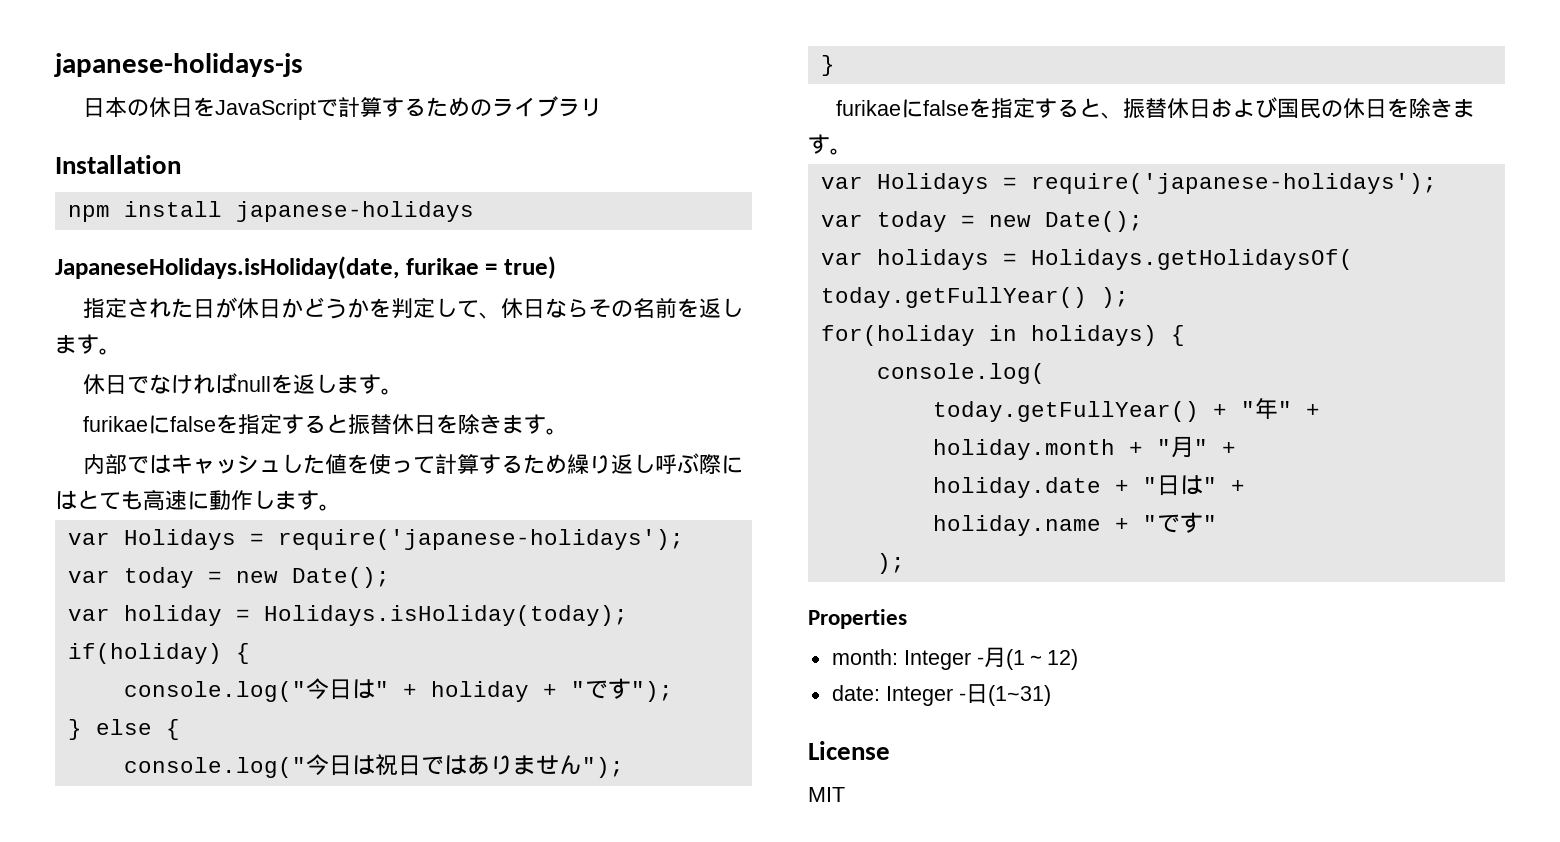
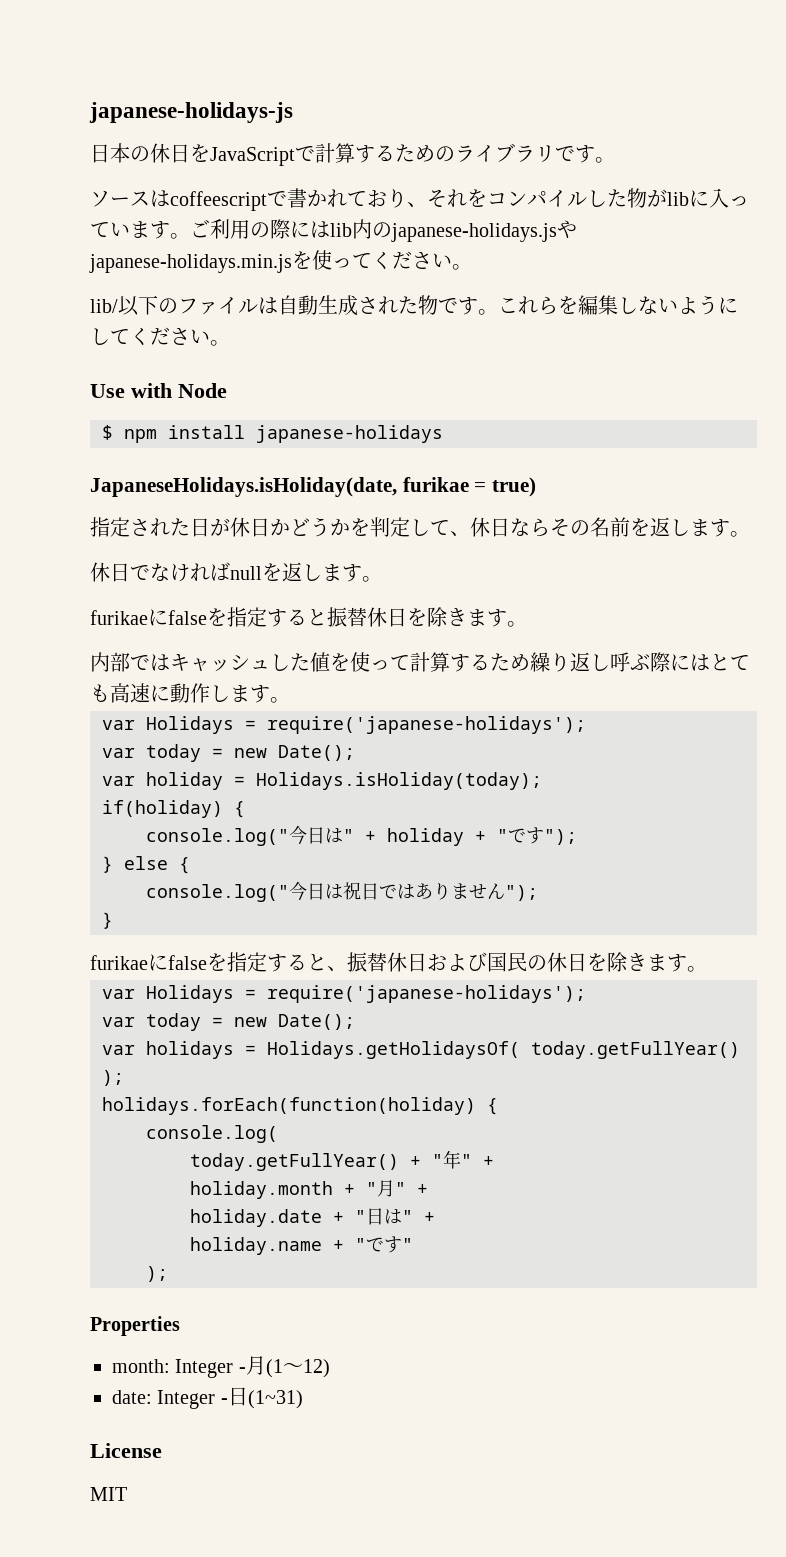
[55,155,181,174] // Installation // -> [555,145,615,163] [90,188,749,211] [90,219,577,242] [89,250,472,273] [90,295,738,316] [90,327,230,346] [90,383,227,398] [102,425,113,440] です。 // ソースはcoffeescriptで書かれており、それをコンパイルした物がlibに入っています。ご利用の際にはlib内のjapanese-holidays.jsやjapanese-holidays.min.jsを使ってください。 // lib/以下のファイルは自動生成された物です。これらを編集しないようにしてください。 // Use with Node // $
[820,325,1157,346] for(holiday in holidays) -> [102,1097,476,1115] holidays.forEach(function(holiday)

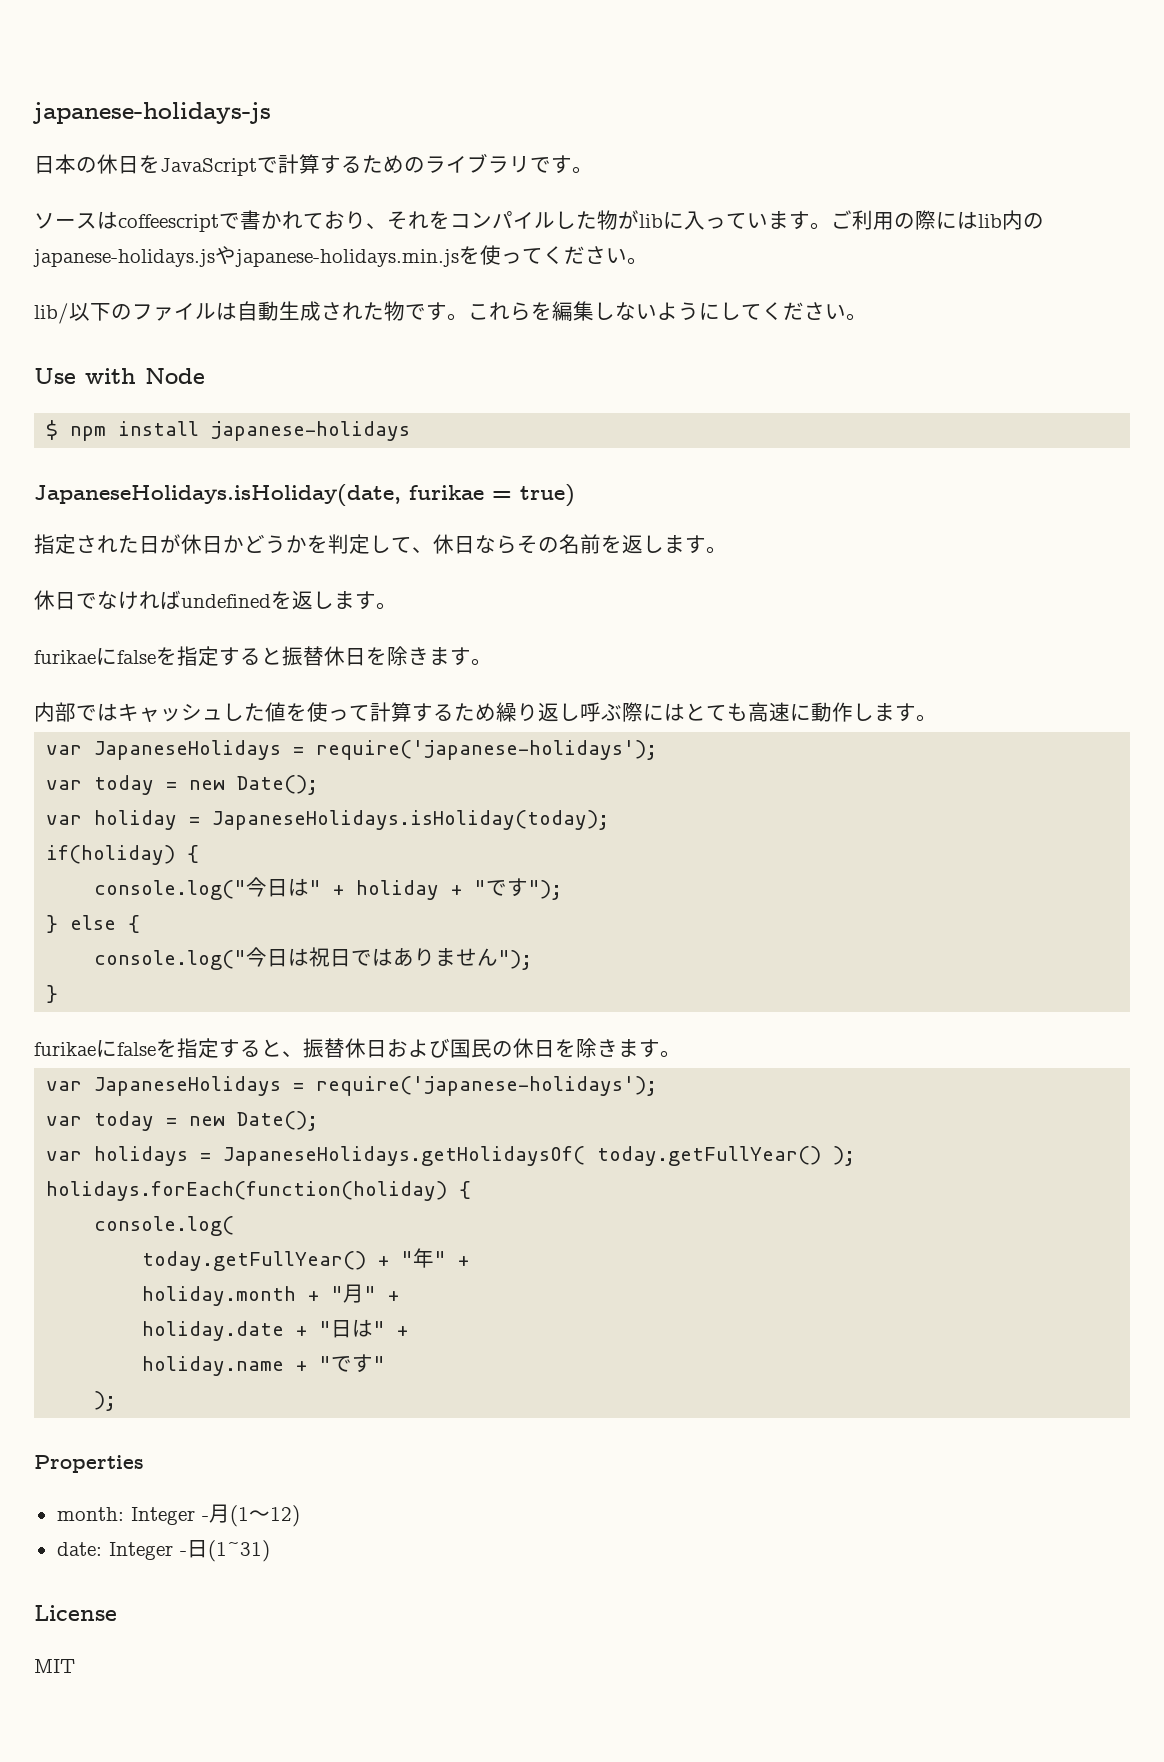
[230,566,262,580] null -> [181,594,271,608] undefined
[146,716,234,734] Holidays -> [94,740,282,760] JapaneseHolidays
[256,772,542,790] Holidays.isHoliday(today); -> [212,810,610,830] JapaneseHolidays.isHoliday(today);
[146,985,234,1003] Holidays -> [94,1076,282,1096] JapaneseHolidays
[267,1041,520,1059] Holidays.getHolidaysOf( -> [223,1146,586,1166] JapaneseHolidays.getHolidaysOf(

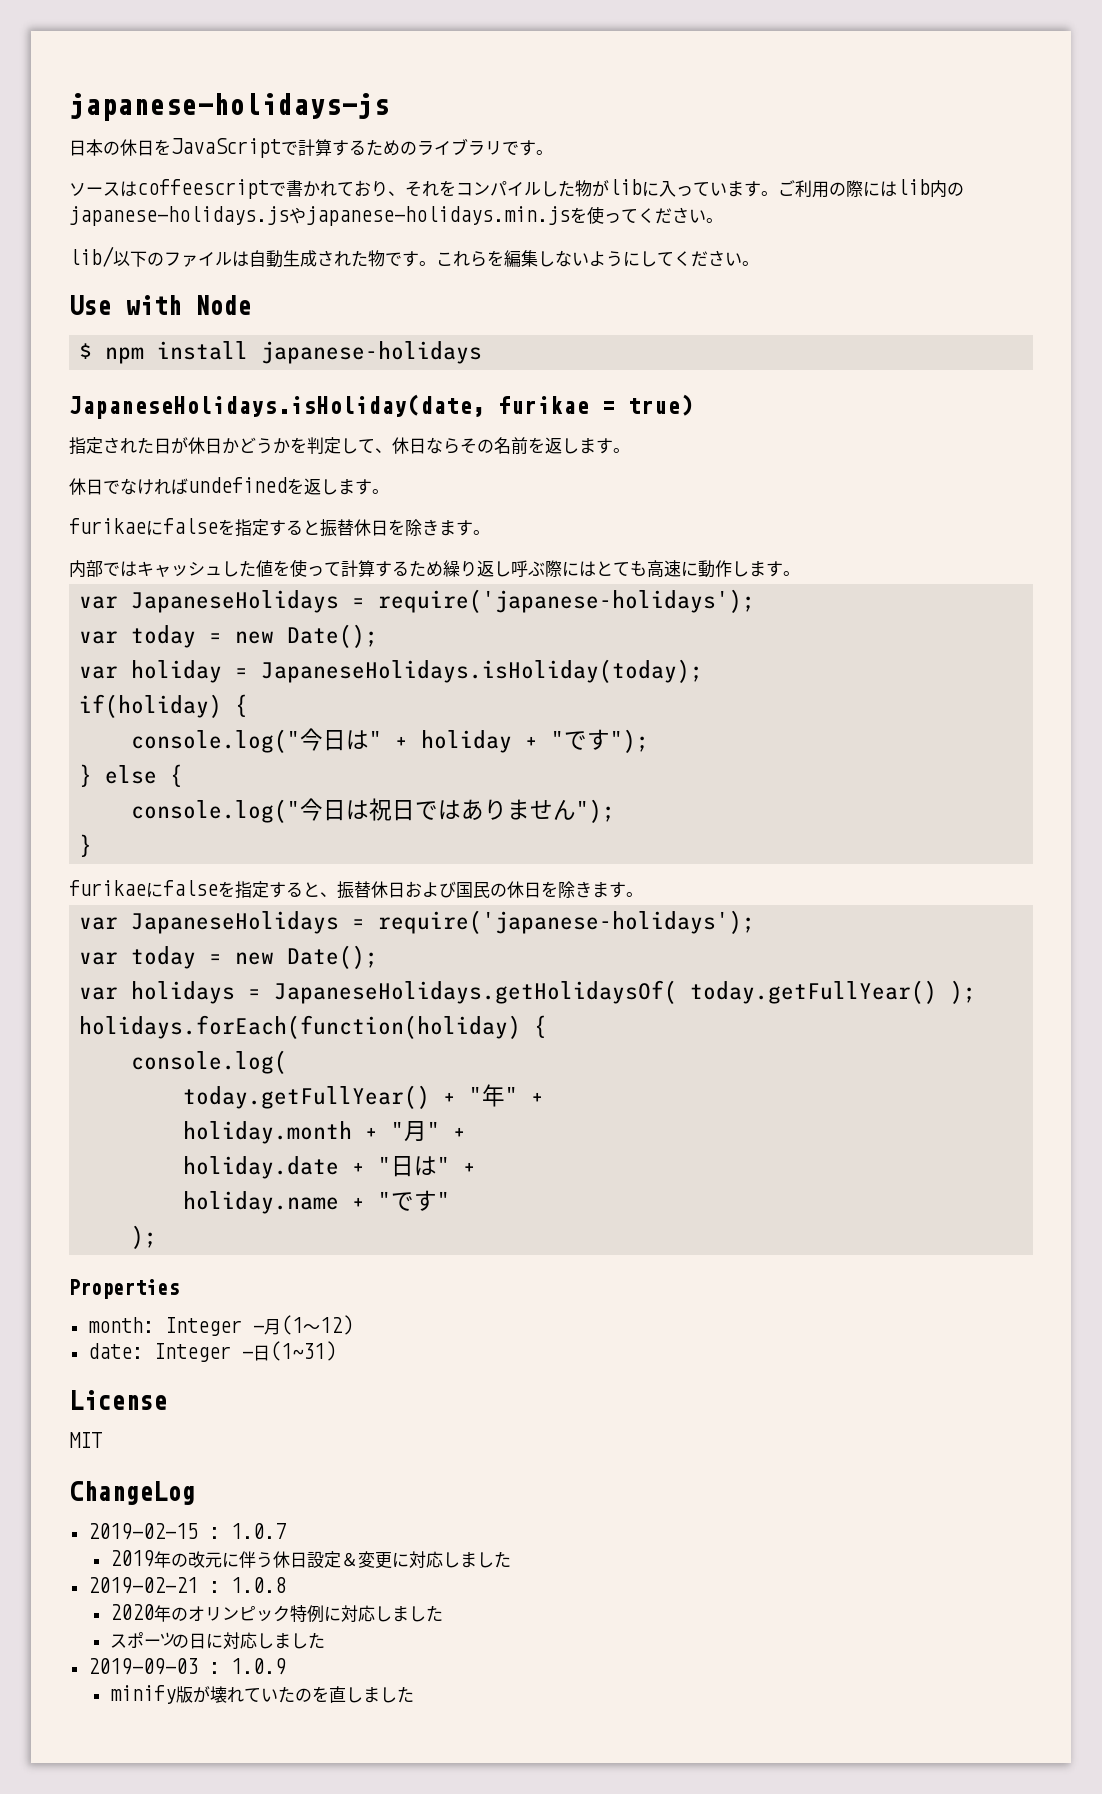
(75, 1666) none -> [69,1481,195,1505] [87,1523,286,1540] [109,1550,511,1569] [87,1577,286,1594] [109,1604,443,1623] [109,1632,325,1649] [87,1658,286,1675] [109,1685,414,1704] // ChangeLog // 2019-02-15 : 1.0.7 // 2019年の改元に伴う休日設定＆変更に対応しました // 2019-02-21 : 1.0.8 // 2020年のオリンピック特例に対応しました // スポーツの日に対応しました // 2019-09-03 : 1.0.9 // minify版が壊れていたのを直しました

